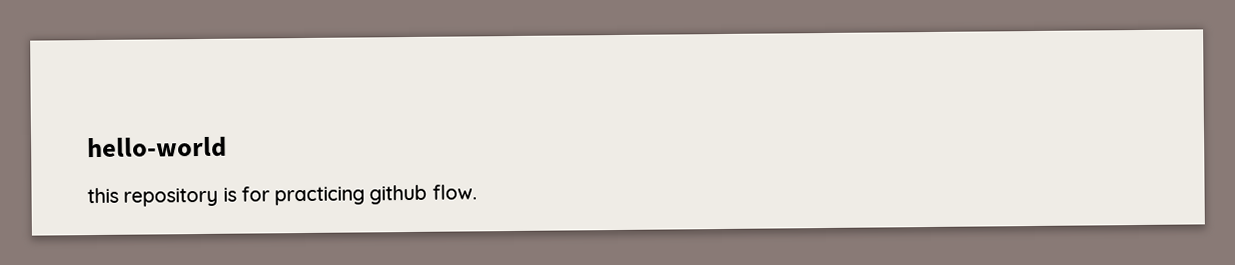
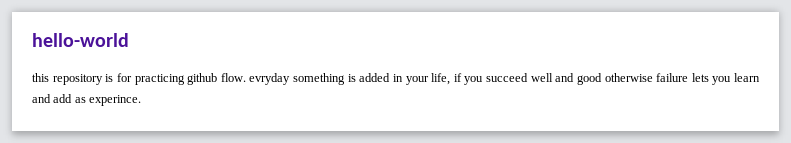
(477, 192) none -> [249,73,760,85] [32,94,142,106] evryday something is added in your life, if you succeed well and good otherwise failure lets you learn and add as experince.

